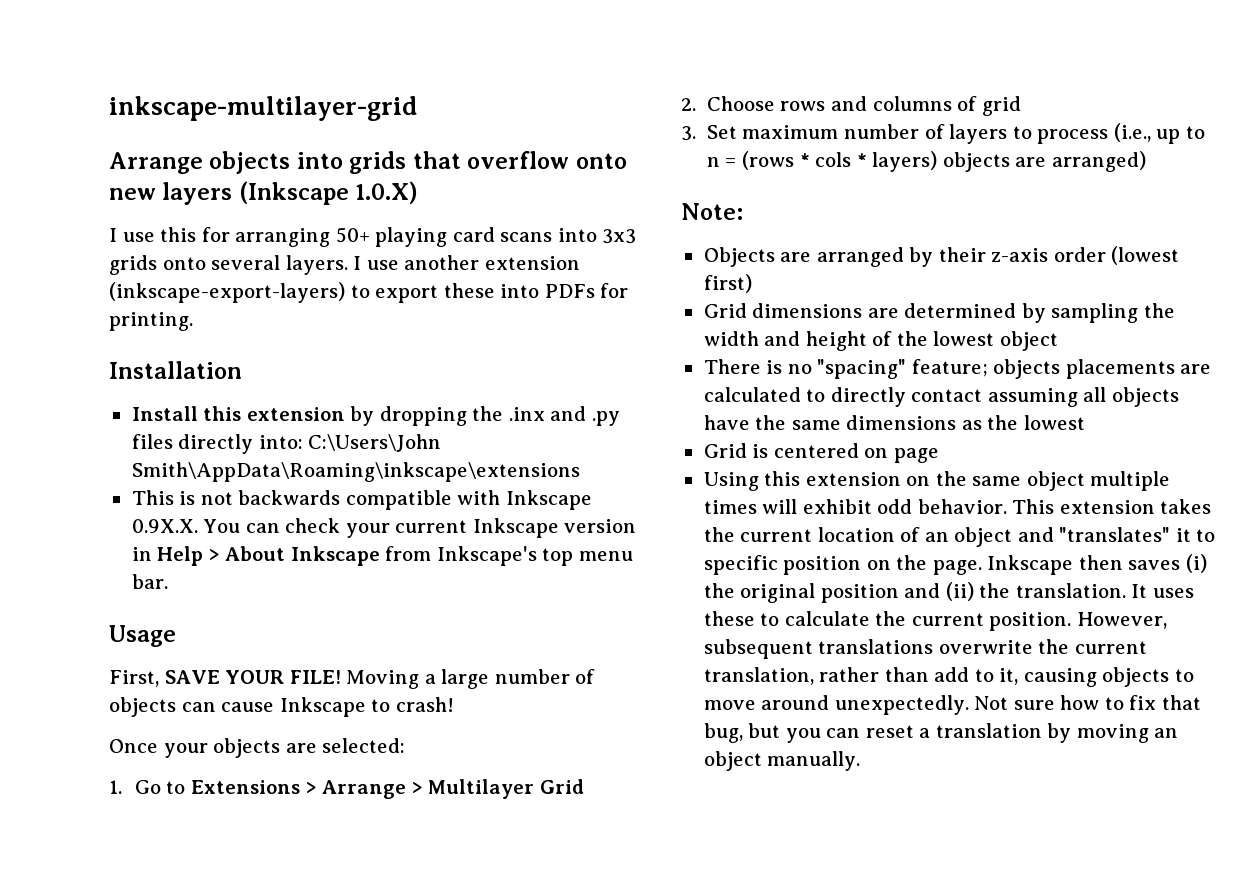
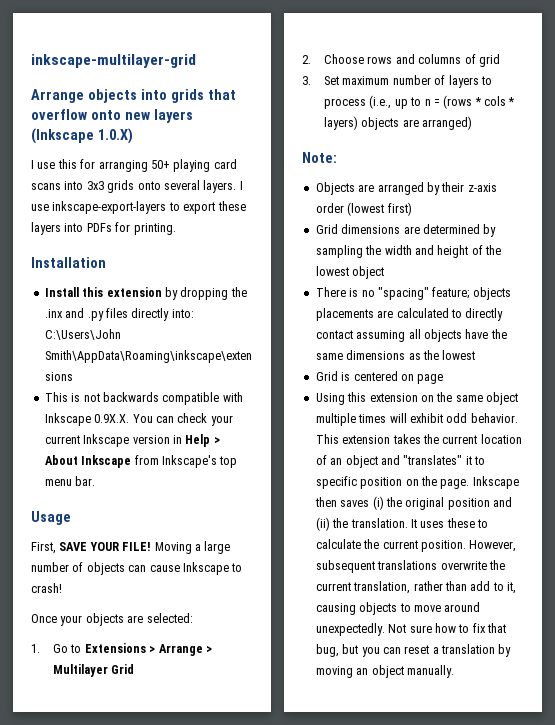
[404,255,580,270] [109,282,345,303] another extension (inkscape-export-layers) -> [52,201,167,214] inkscape-export-layers
(495, 290) none -> [31,222,61,235] layers

